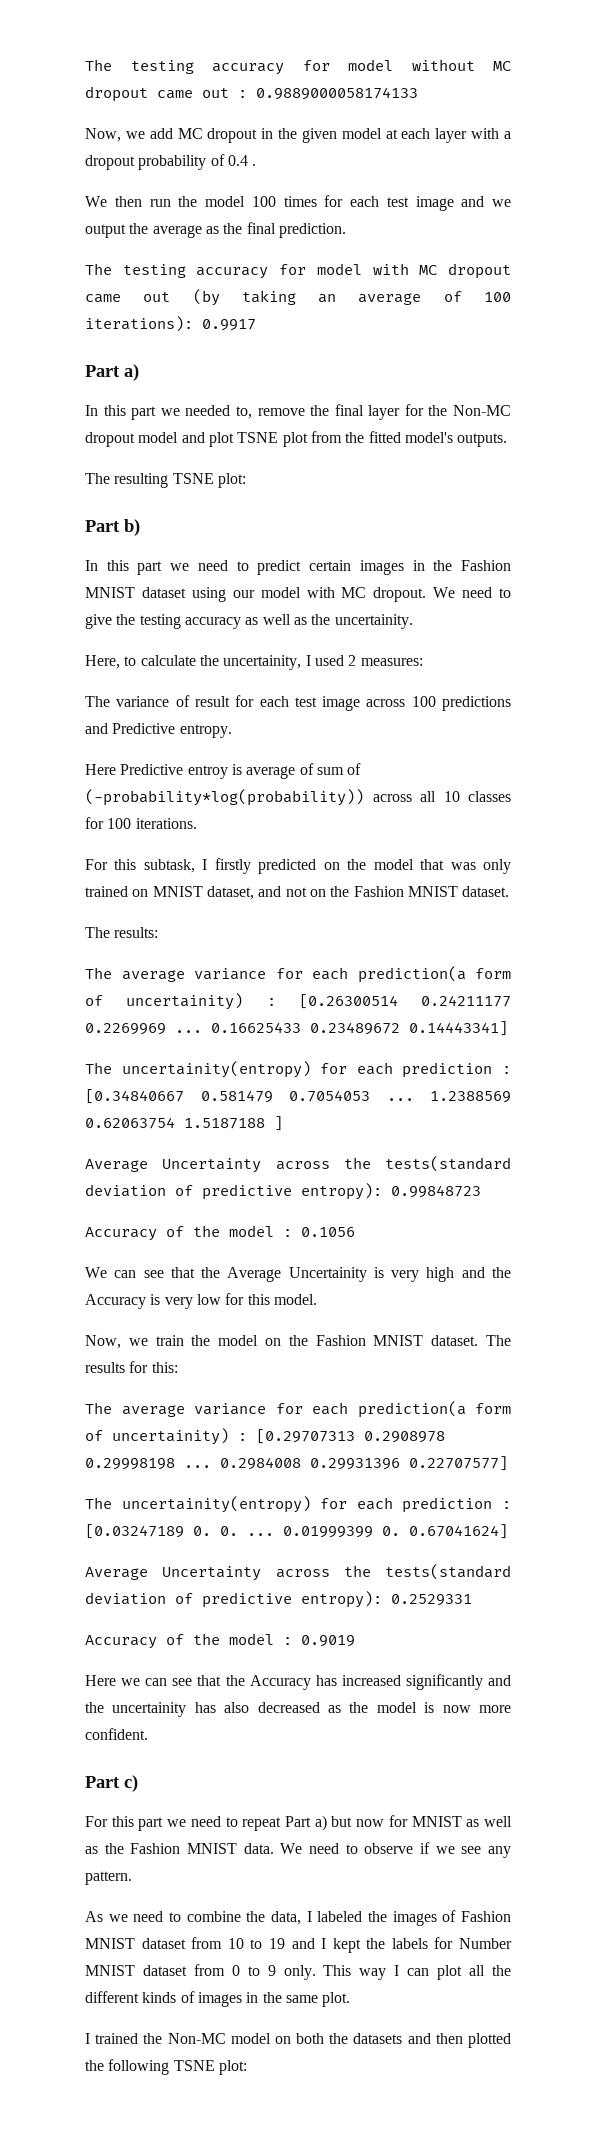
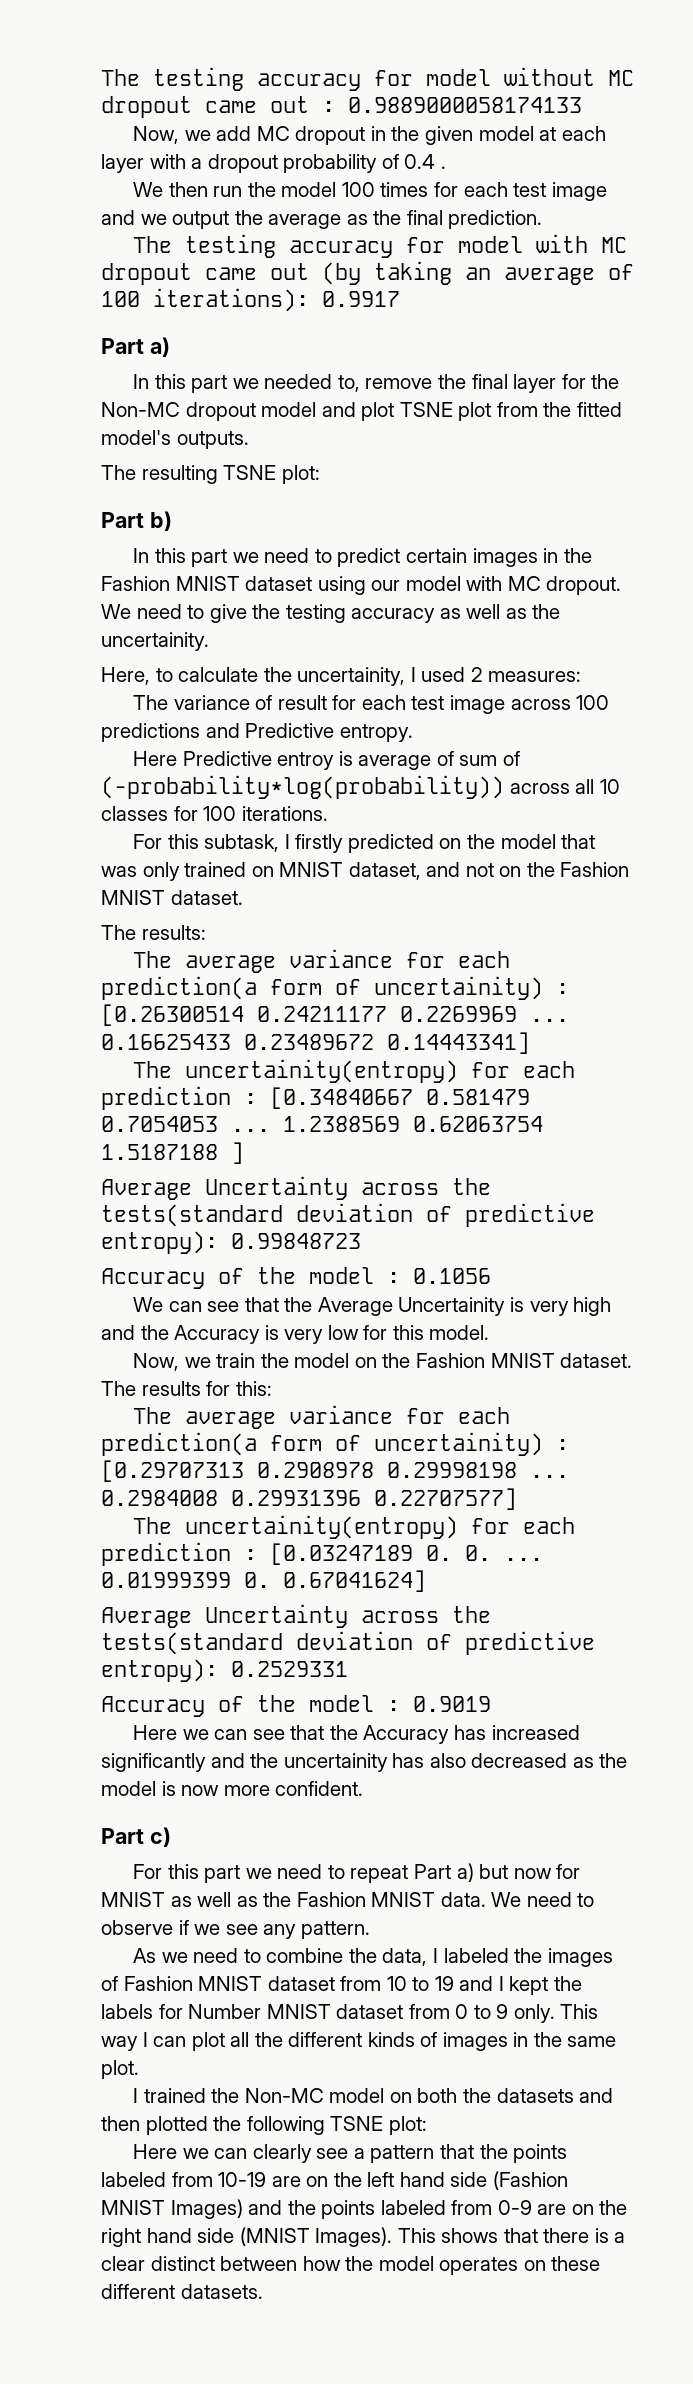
(247, 2067) none -> [133,2144,568,2163] [101,2171,568,2190] [101,2199,628,2219] [101,2227,626,2247] [101,2256,601,2275] [101,2284,263,2299] // Here we can clearly see a pattern that the points labeled from 10-19 are on the left hand side (Fashion MNIST Images) and the points labeled from 0-9 are on the right hand side (MNIST Images). This shows that there is a clear distinct between how the model operates on these different datasets.

